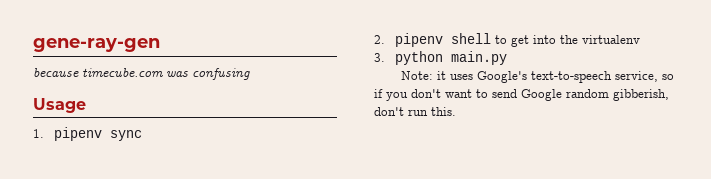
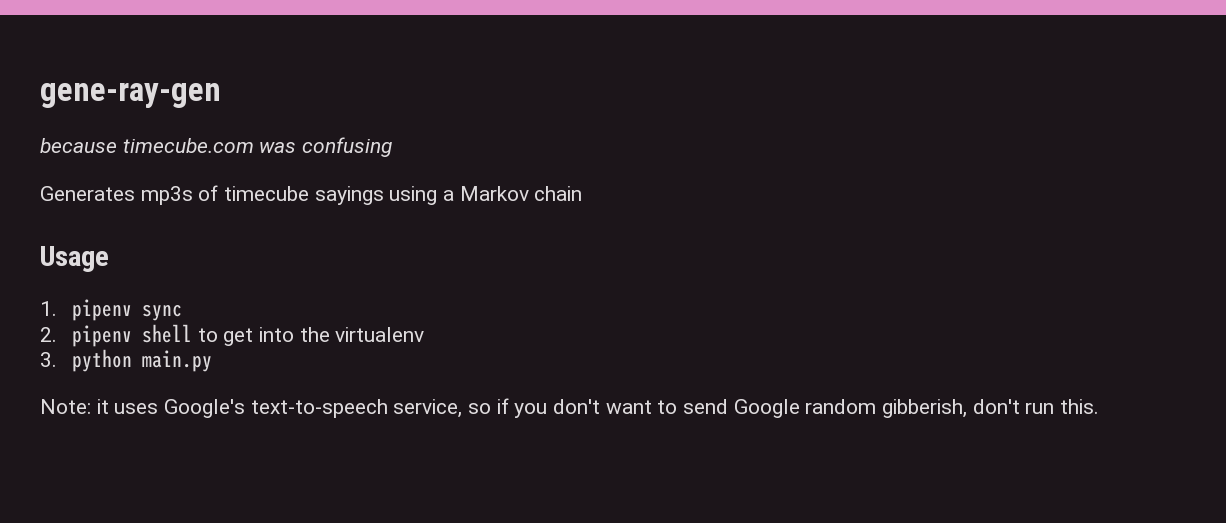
(250, 74) none -> [40,185,583,205] // Generates mp3s of timecube sayings using a Markov chain

